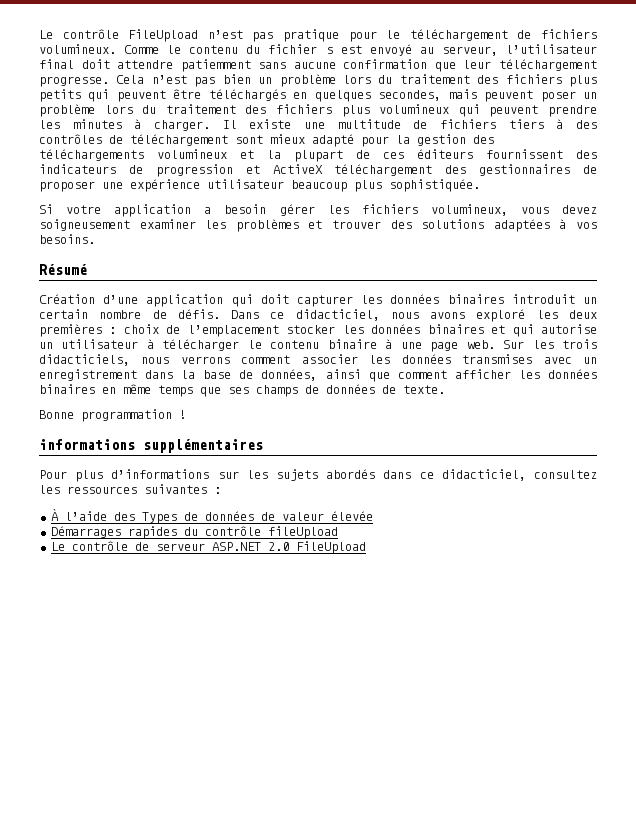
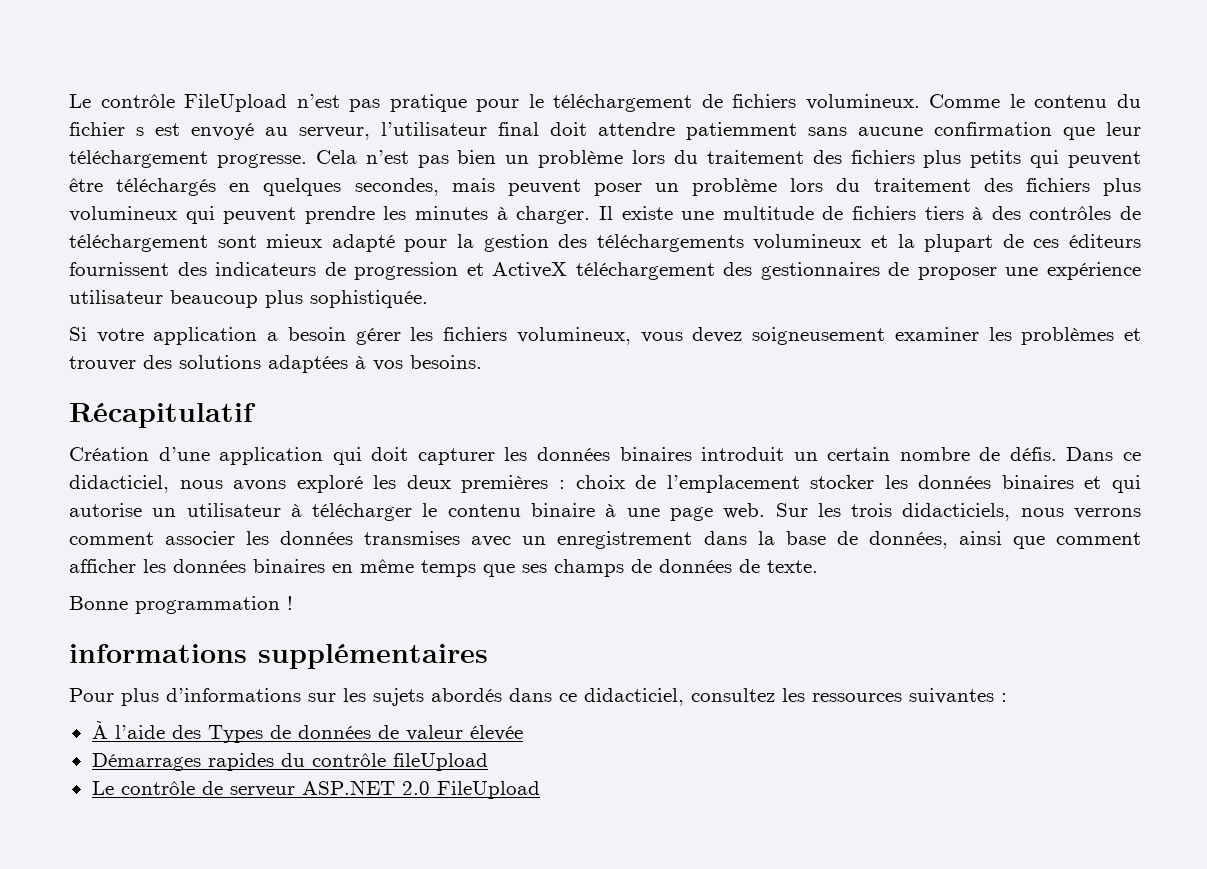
[39,264,87,275] Résumé -> [69,403,256,428] Récapitulatif

